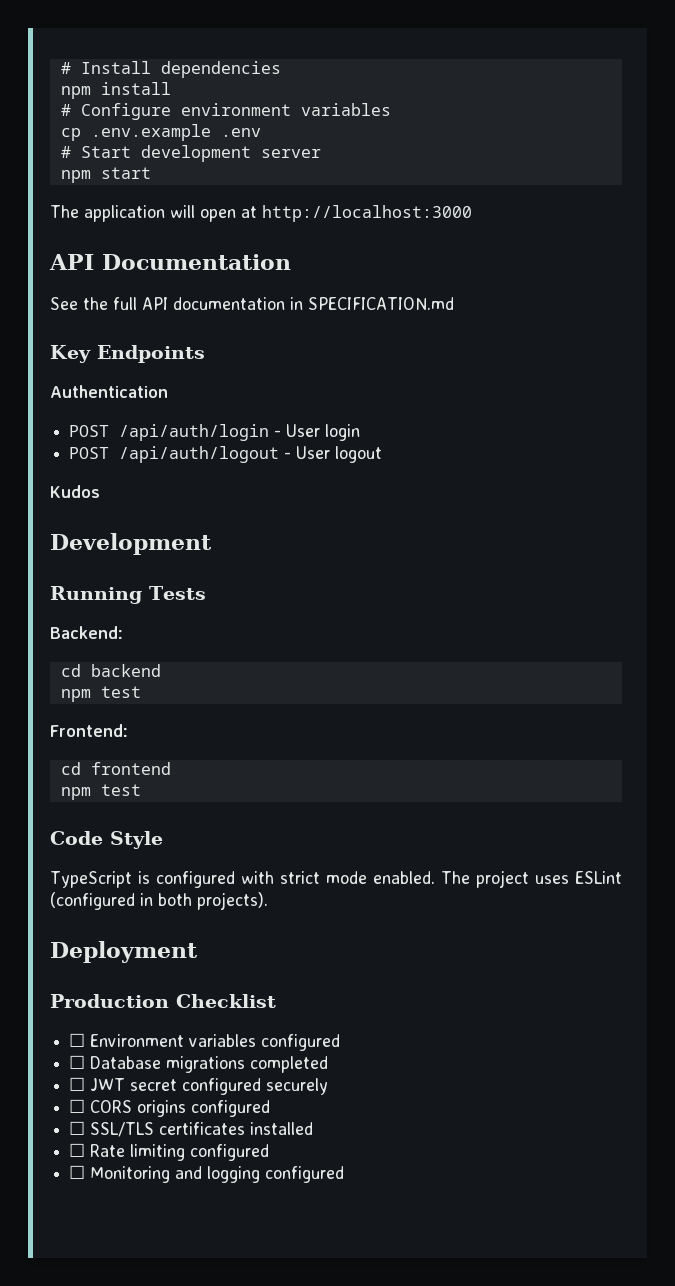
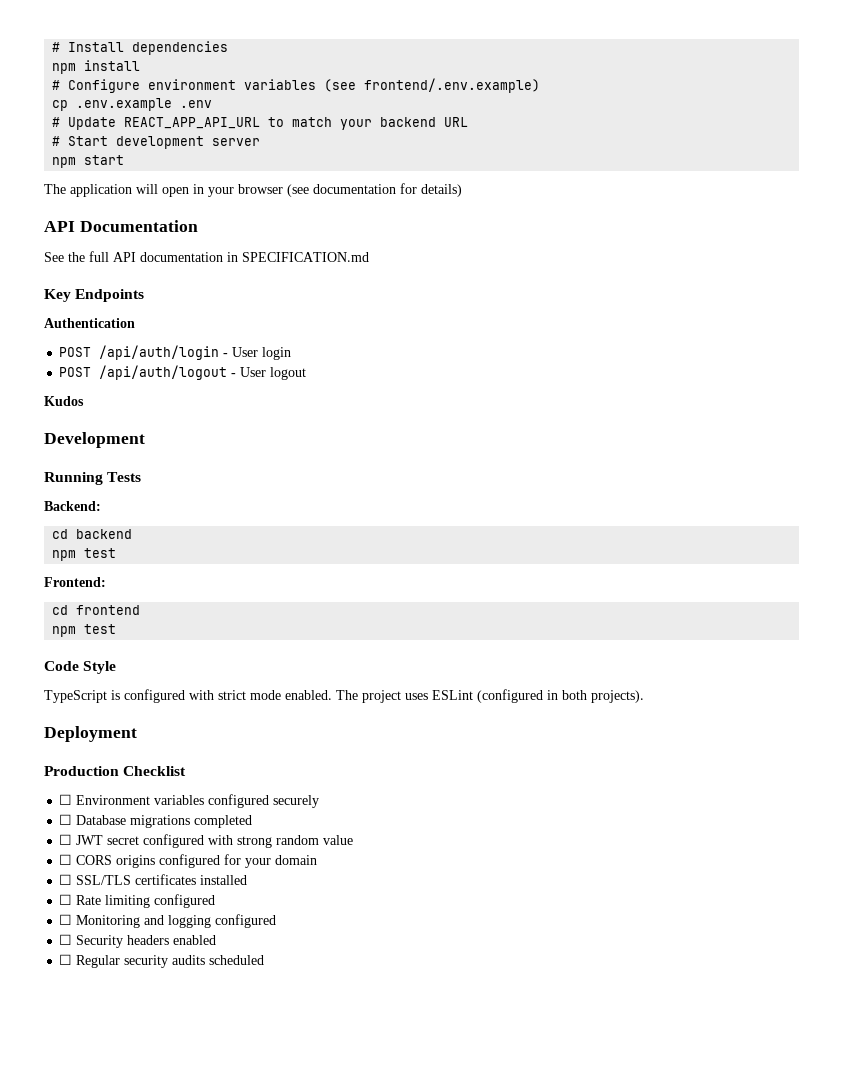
(391, 109) none -> [324,78,541,93] (see frontend/.env.example)
(261, 132) none -> [52,117,469,130] // # Update REACT_APP_API_URL to match your backend URL
[241,205,472,222] at http://localhost:3000 -> [193,183,462,197] in your browser (see documentation for details)
(341, 1042) none -> [273,795,320,808] securely
[266,1078,329,1095] securely -> [208,835,354,848] with strong random value
(271, 1108) none -> [224,854,318,868] for your domain
(345, 1174) none -> [59,934,217,948] [59,954,265,968] // ☐ Security headers enabled // ☐ Regular security audits scheduled

